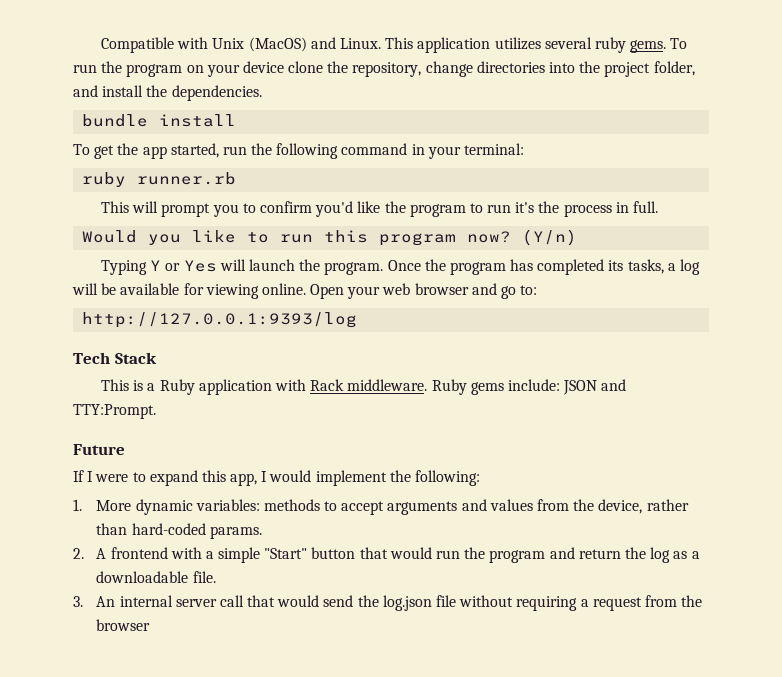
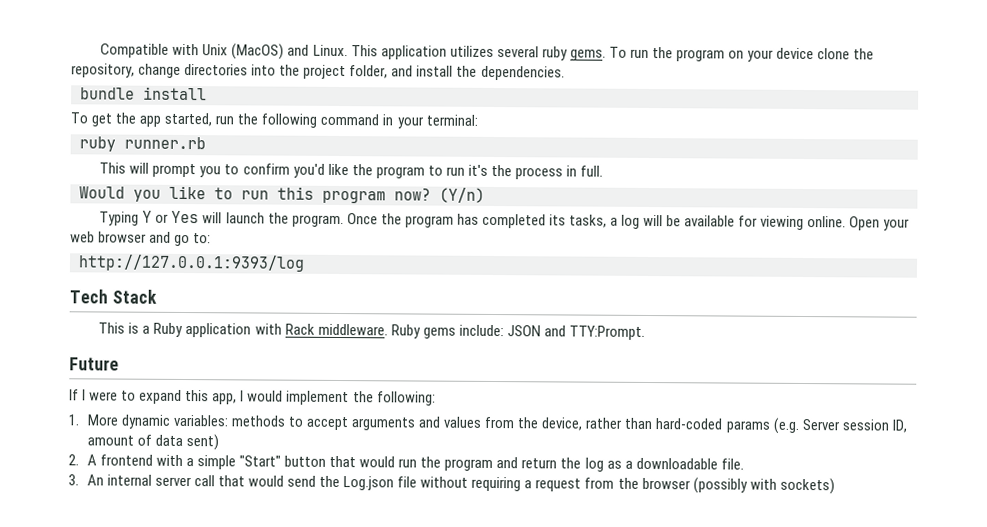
[209,526,262,539] params. -> [725,417,908,434] [86,434,219,451] params (e.g. Server session ID, amount of data sent)
[382,595,432,611] log.json -> [343,476,395,491] Log.json
(151, 625) none -> [692,477,835,495] (possibly with sockets)

